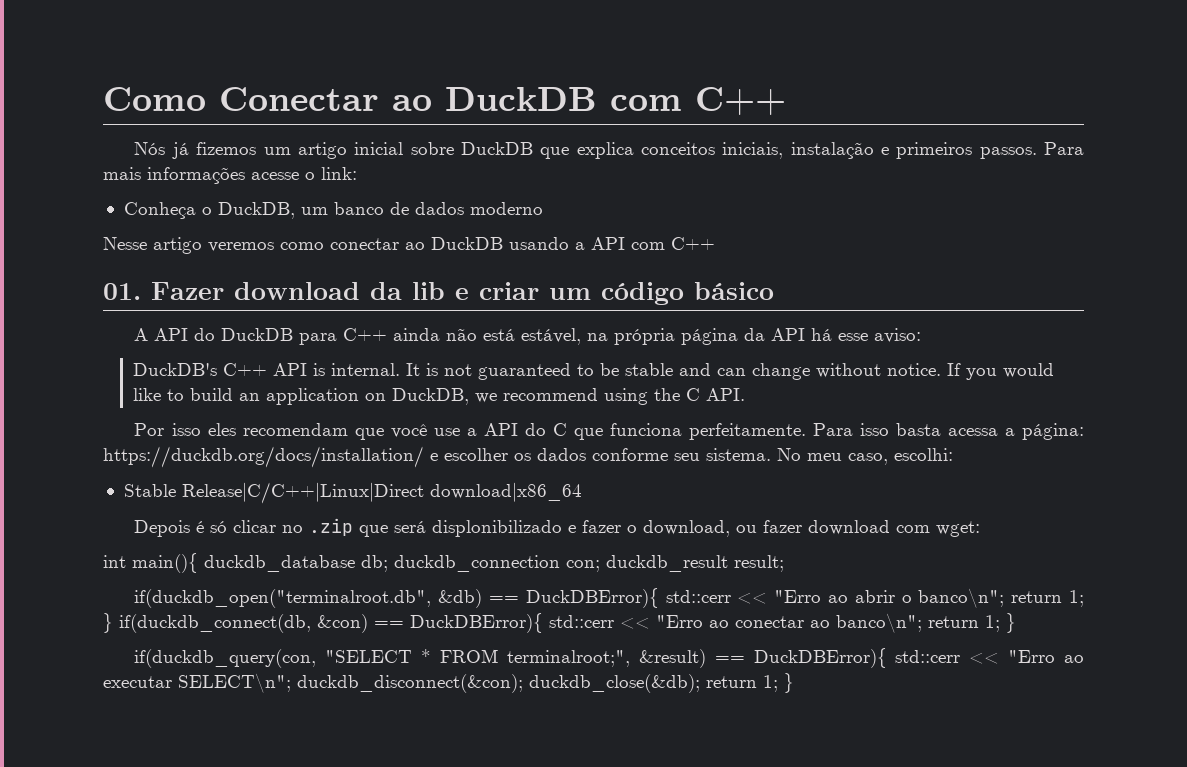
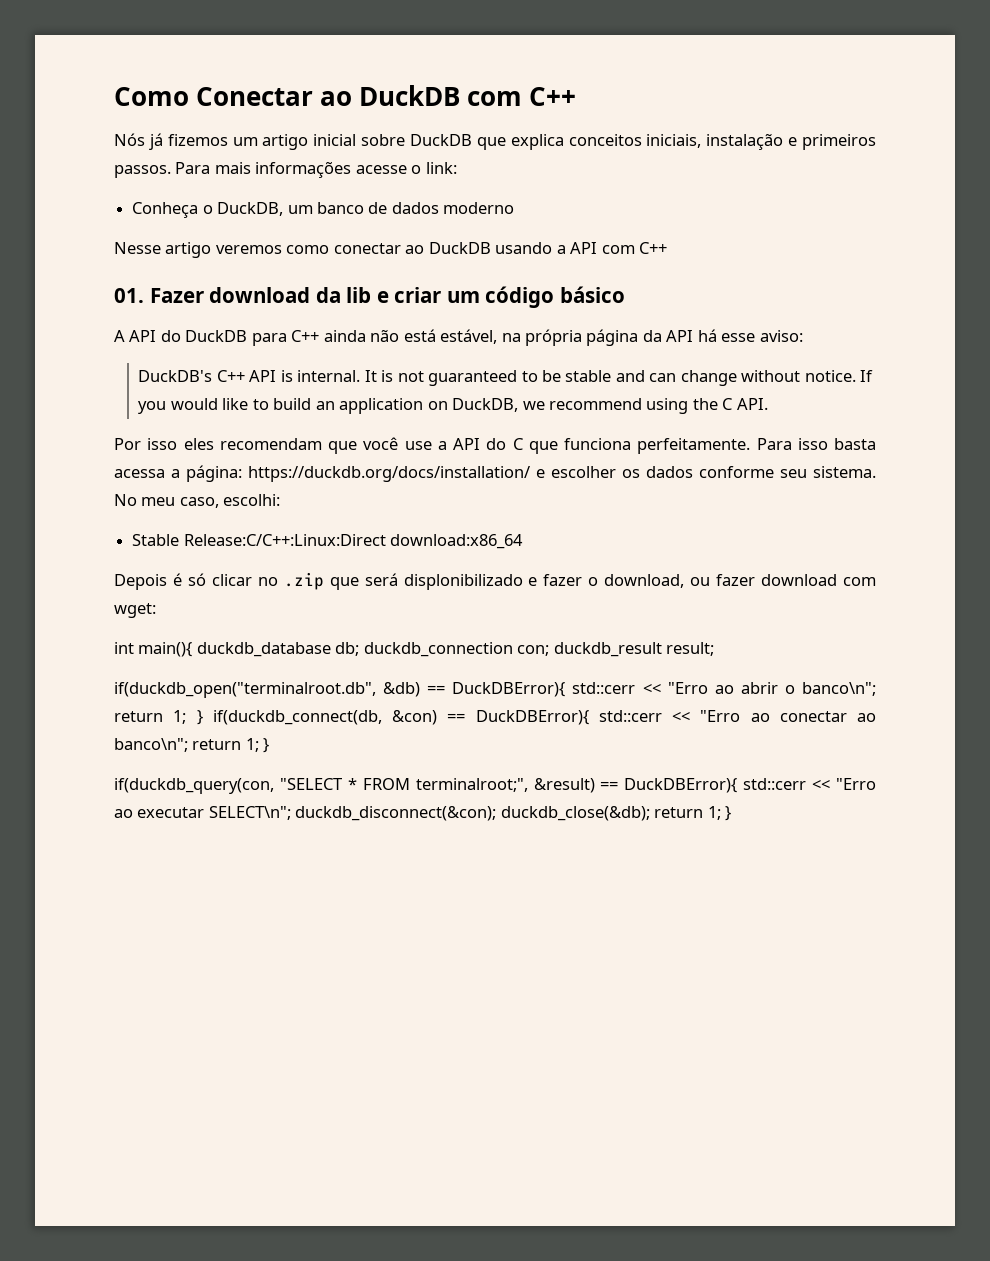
[181,482,582,504] Release|C/C++|Linux|Direct download|x86_64 -> [183,534,524,549] Release:C/C++:Linux:Direct download:x86_64

